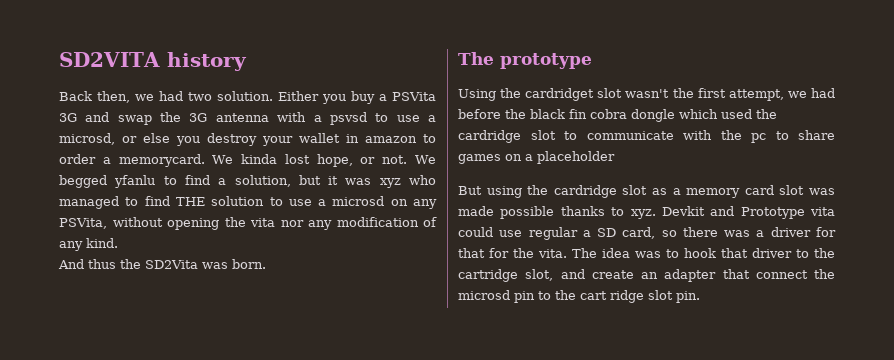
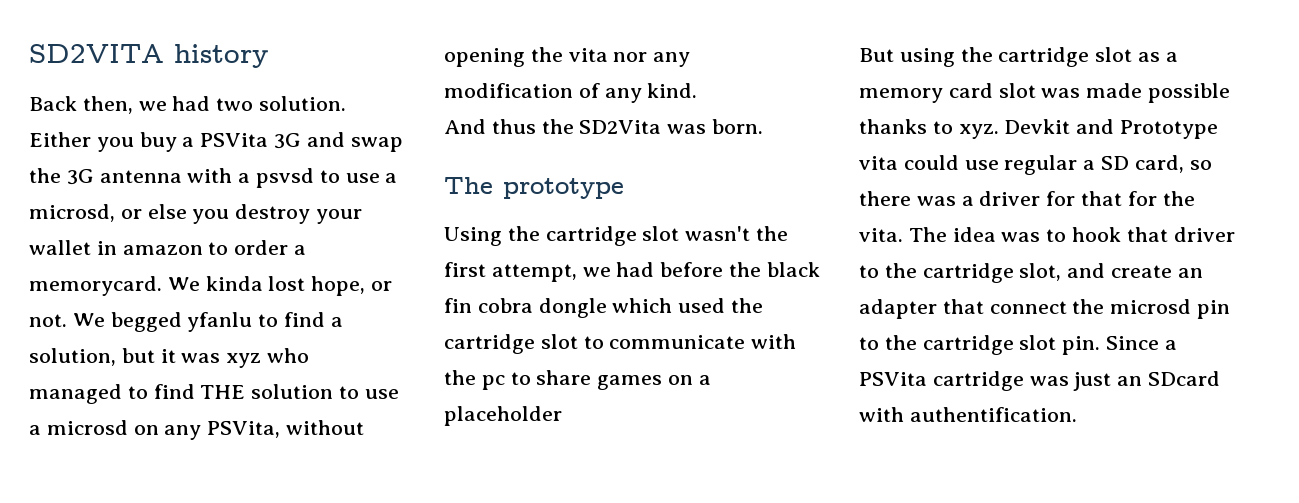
[525,88,595,101] cardridget -> [545,226,637,246] cartridge
[458,130,521,143] cardridge -> [444,334,535,354] cartridge
[553,185,617,198] cardridge -> [998,47,1090,67] cartridge
[580,290,700,303] cart ridge slot pin. -> [922,335,1177,355] [859,371,1221,391] [859,407,1077,422] cartridge slot pin. Since a PSVita cartridge was just an SDcard with authentification.

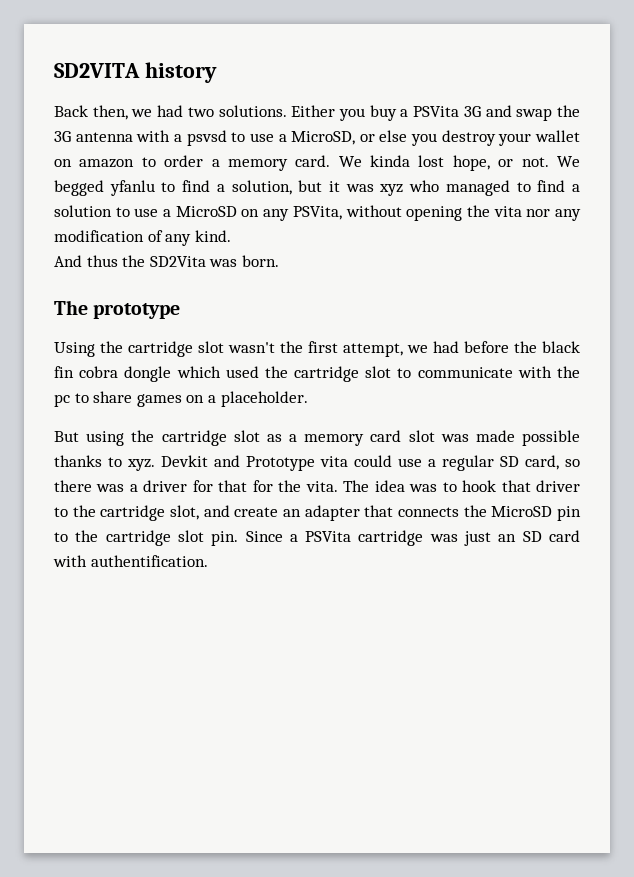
[259,96,347,111] solution. -> [218,105,287,117] solutions.
[29,204,115,222] microsd, -> [291,131,356,145] MicroSD,
[96,241,117,255] in -> [54,159,72,167] on
[29,276,162,296] memorycard. -> [227,155,331,171] memory card.
[200,385,246,399] THE -> [572,184,581,192] a
[46,420,128,435] microsd -> [175,206,237,217] MicroSD
[444,406,562,426] placeholder -> [220,391,308,407] placeholder.
[1004,155,1096,175] regular a -> [428,455,494,471] a regular
[989,299,1192,314] connect the microsd -> [398,505,553,517] connects the MicroSD
[1148,371,1221,386] SDcard -> [522,530,581,542] SD card

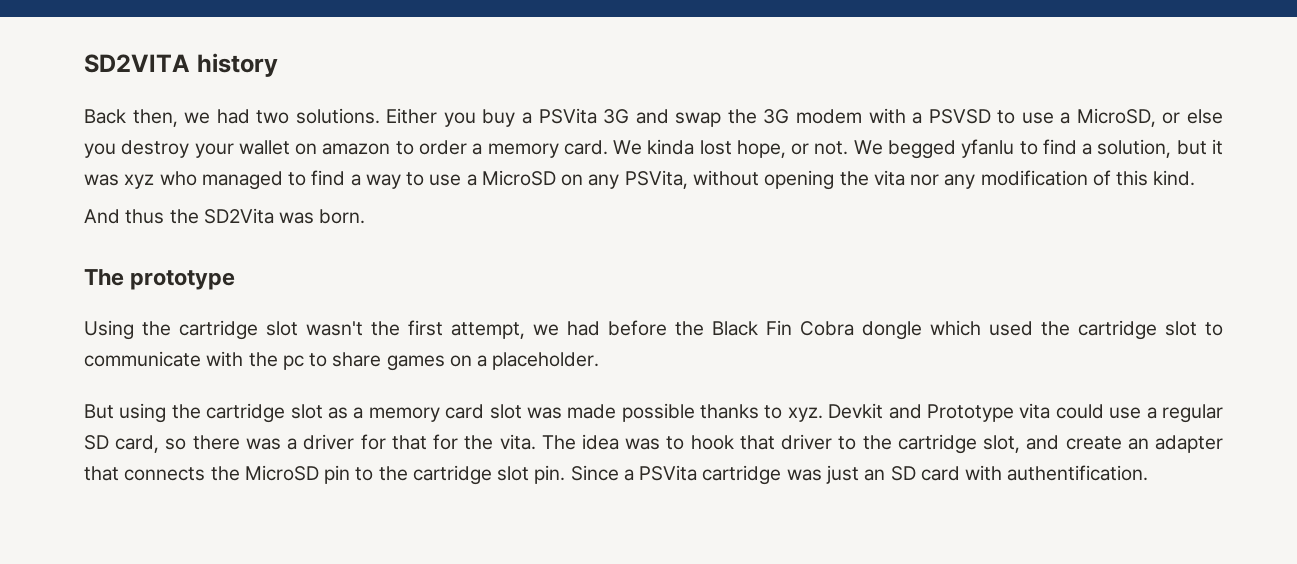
[75,132,133,142] antenna -> [795,109,862,124] modem
[186,130,227,146] psvsd -> [928,109,991,124] PSVSD
[54,205,112,217] solution -> [365,174,401,189] way
[165,234,192,246] any -> [1116,170,1149,186] this
[542,341,580,353] [54,366,119,378] black fin cobra -> [712,320,854,336] Black Fin Cobra

